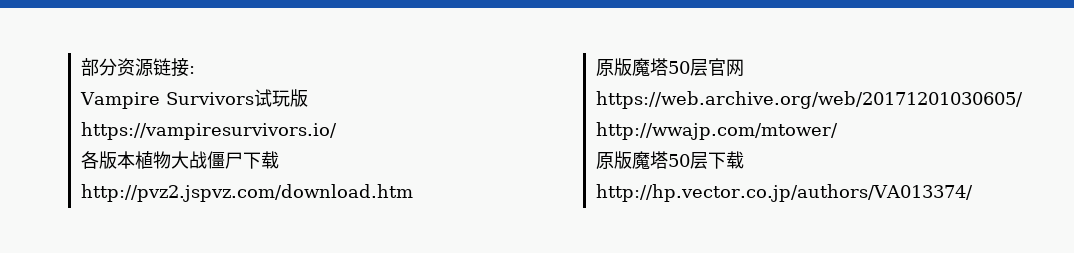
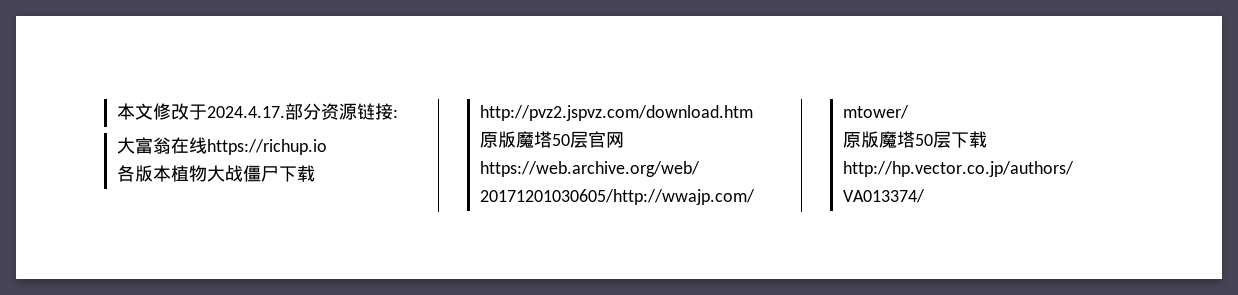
(80, 67) none -> [116,103,285,120] 本文修改于2024.4.17.
[79,89,308,109] [80,122,337,140] Vampire Survivors试玩版https://vampiresurvivors.io/ -> [116,137,327,155] 大富翁在线https://richup.io

